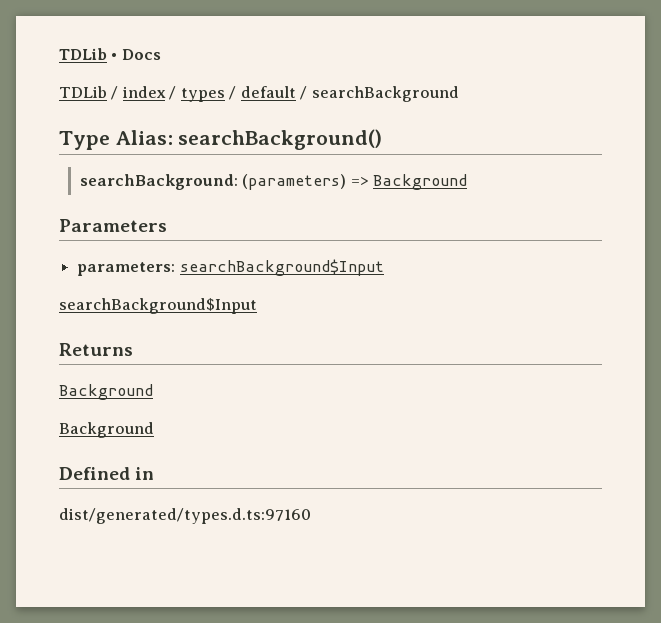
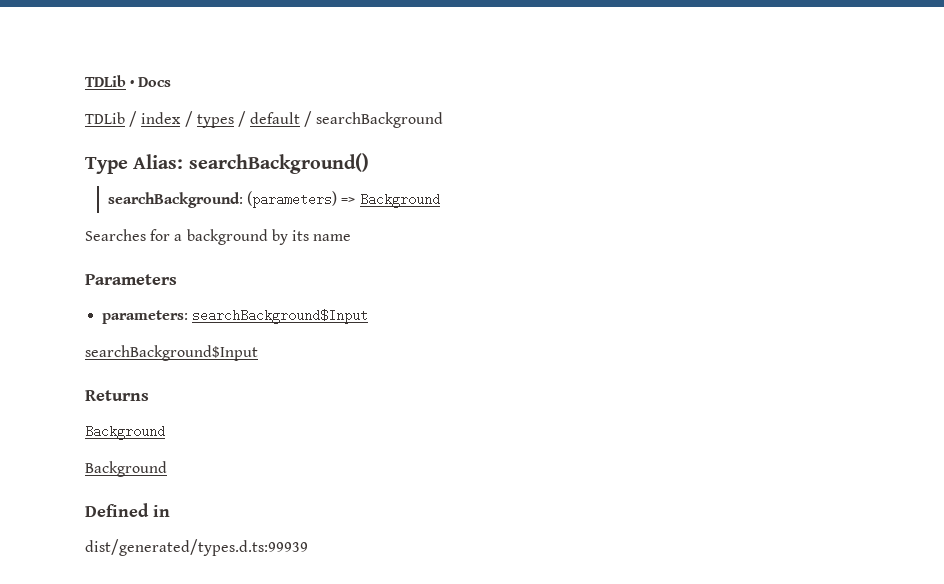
(468, 182) none -> [85,229,352,245] // Searches for a background by its name
[59,508,311,524] dist/generated/types.d.ts:97160 -> [85,539,308,556] dist/generated/types.d.ts:99939

